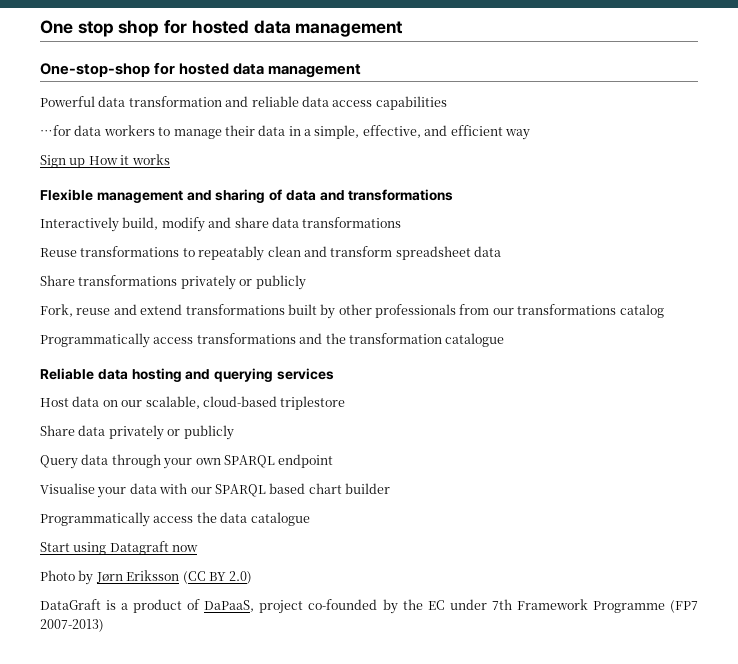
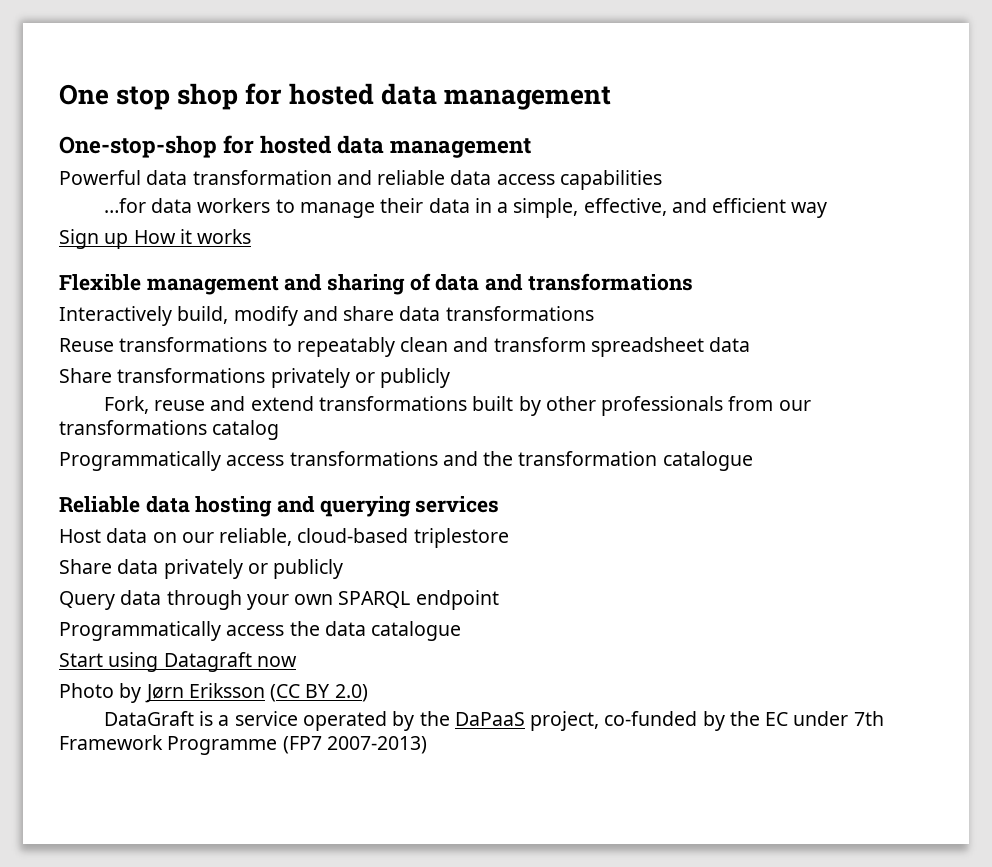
[145,396,200,409] scalable, -> [219,528,293,546] reliable,
[40,483,390,498] // Visualise your data with our SPARQL based chart builder -> (499, 600) none
[133,599,378,614] product of DaPaaS, project co-founded -> [234,711,698,731] service operated by the DaPaaS project, co-funded

